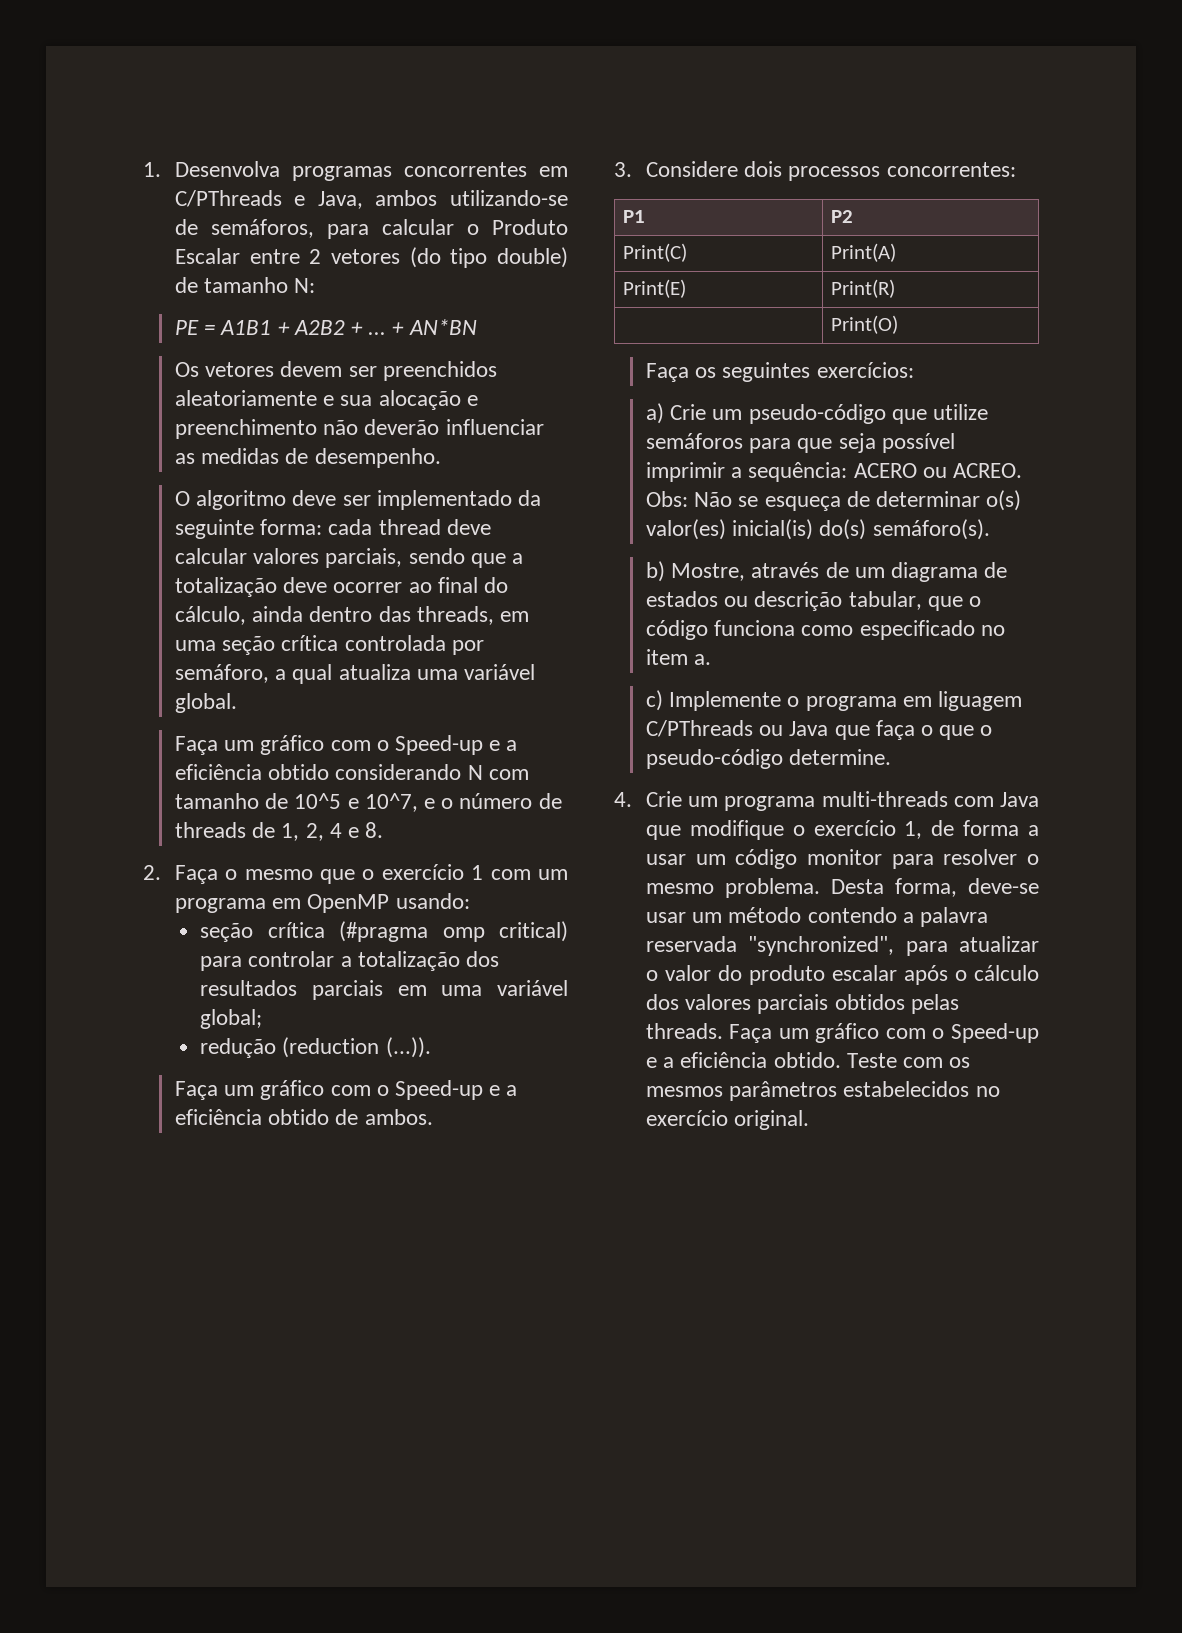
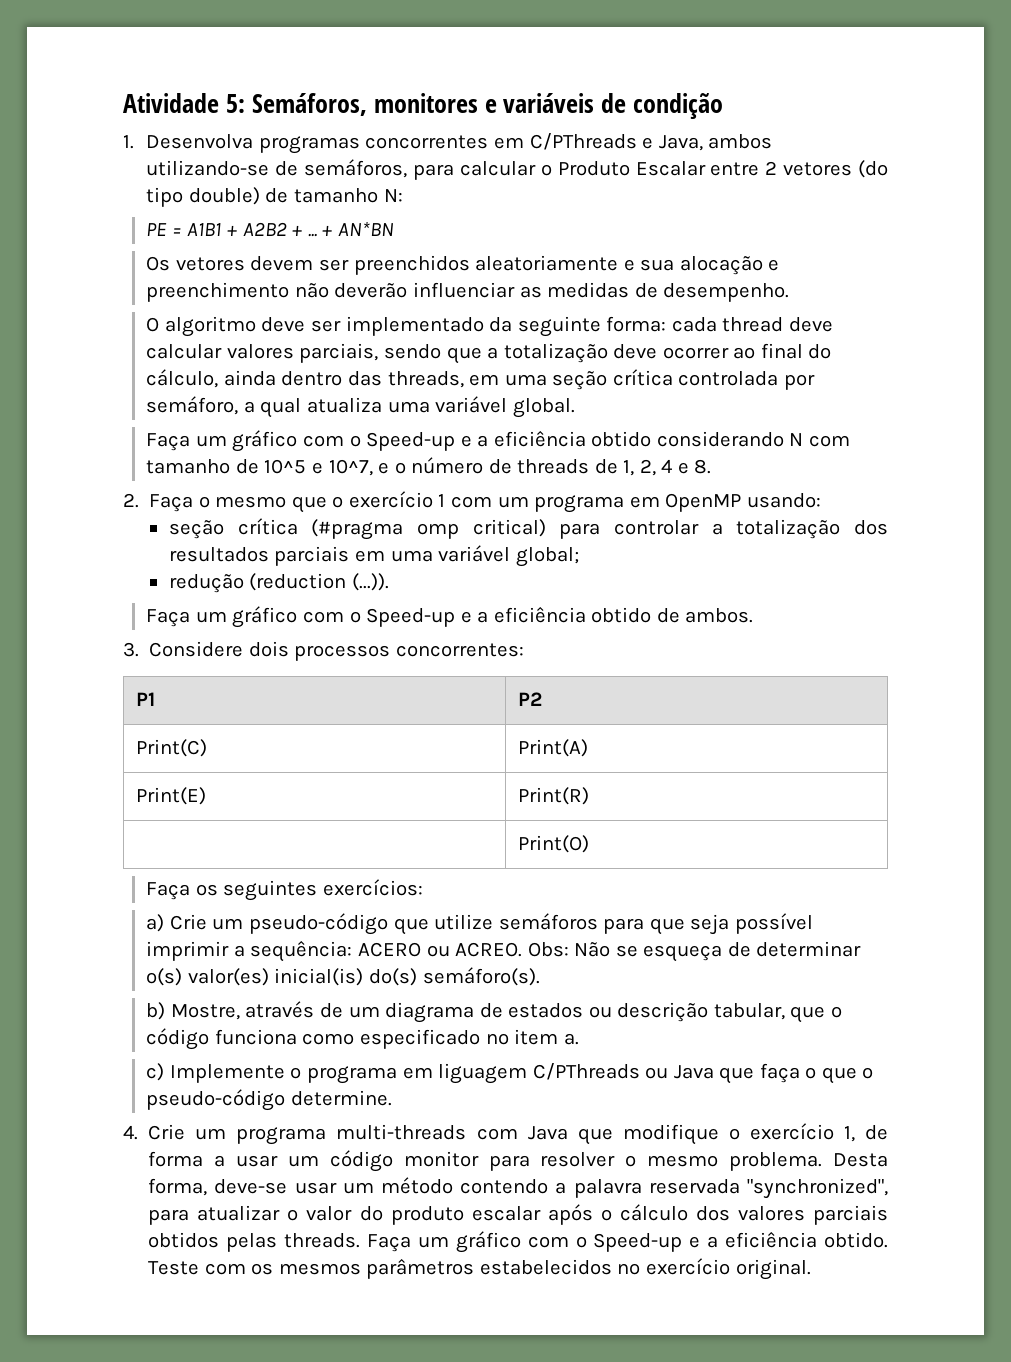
(143, 169) none -> [123,93,724,119] Atividade 5: Semáforos, monitores e variáveis de condição //

